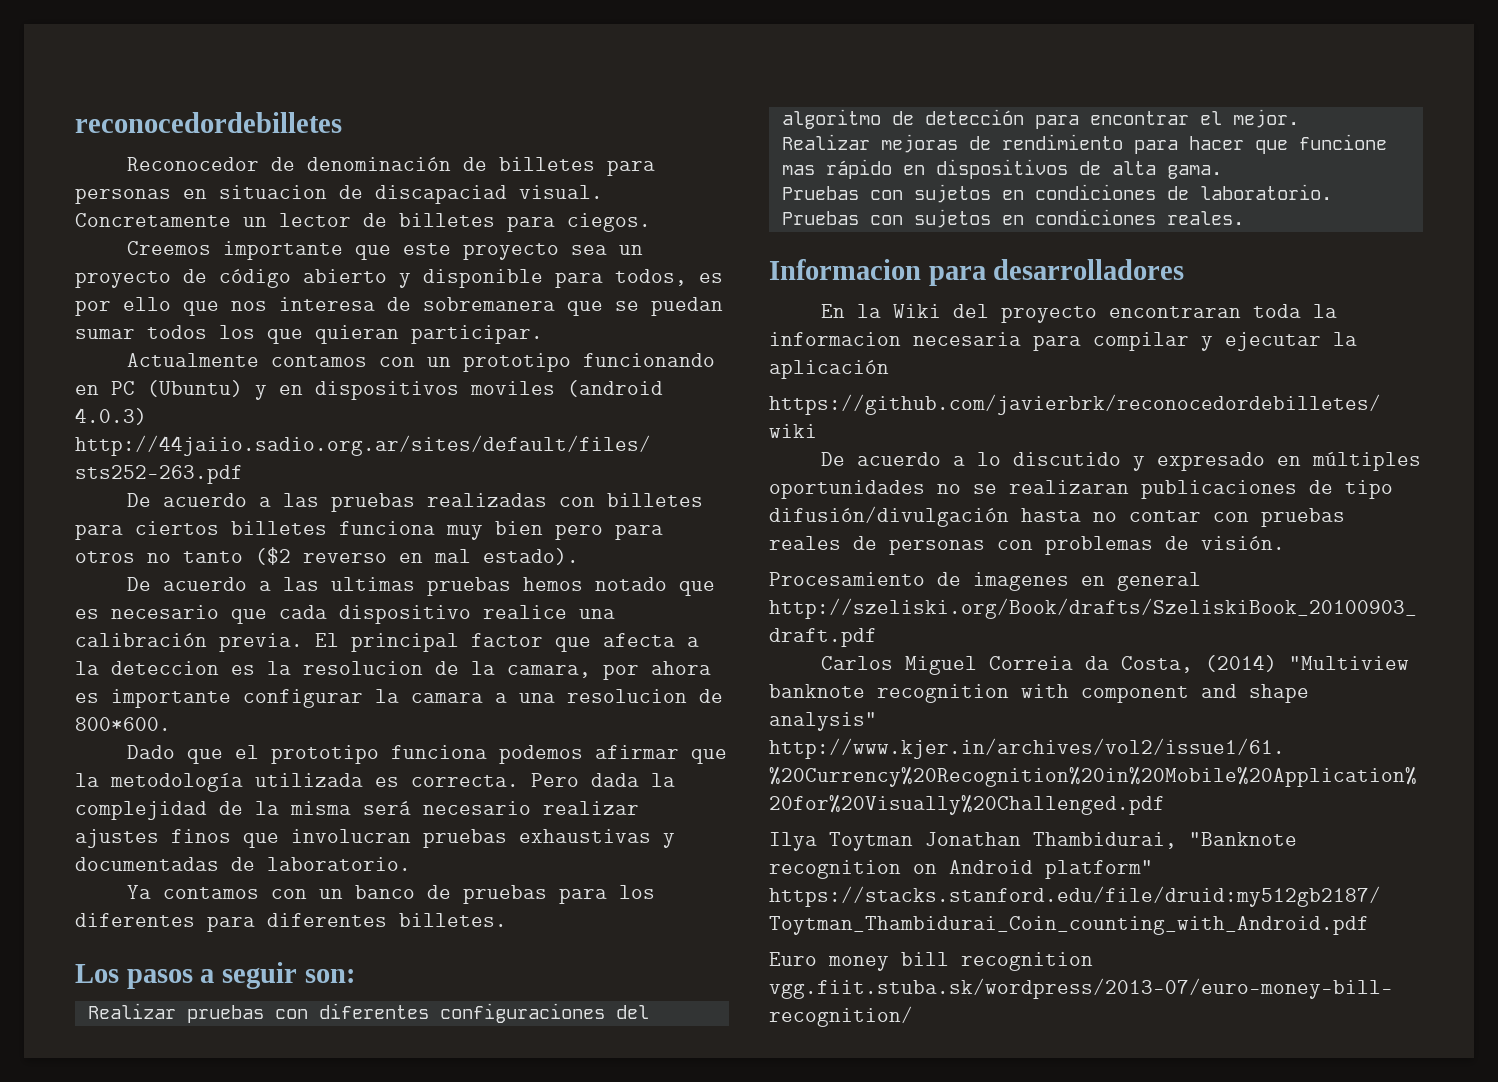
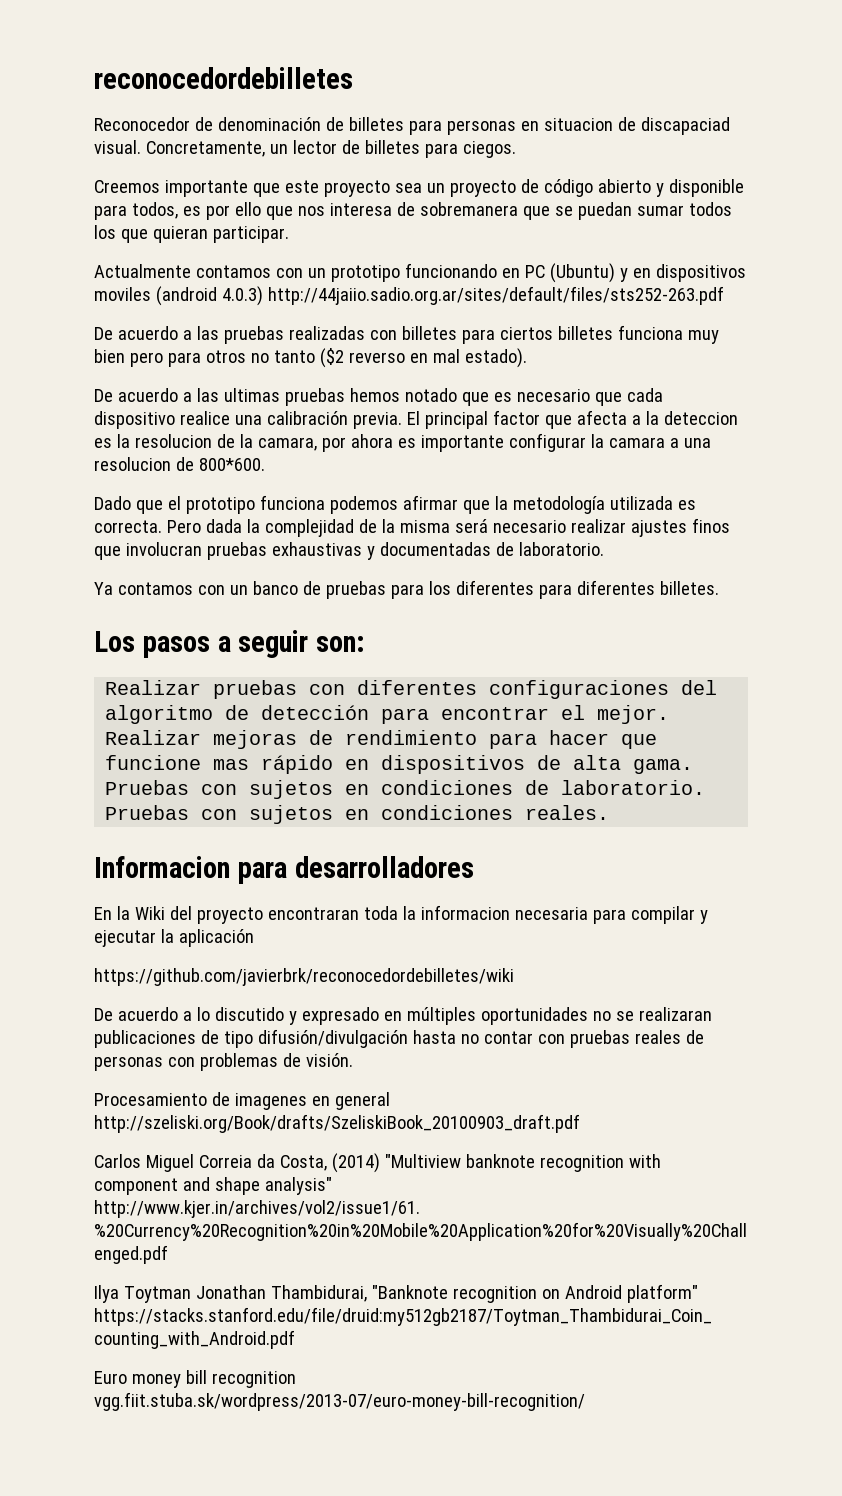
[75,213,231,227] Concretamente -> [145,141,265,157] Concretamente,

